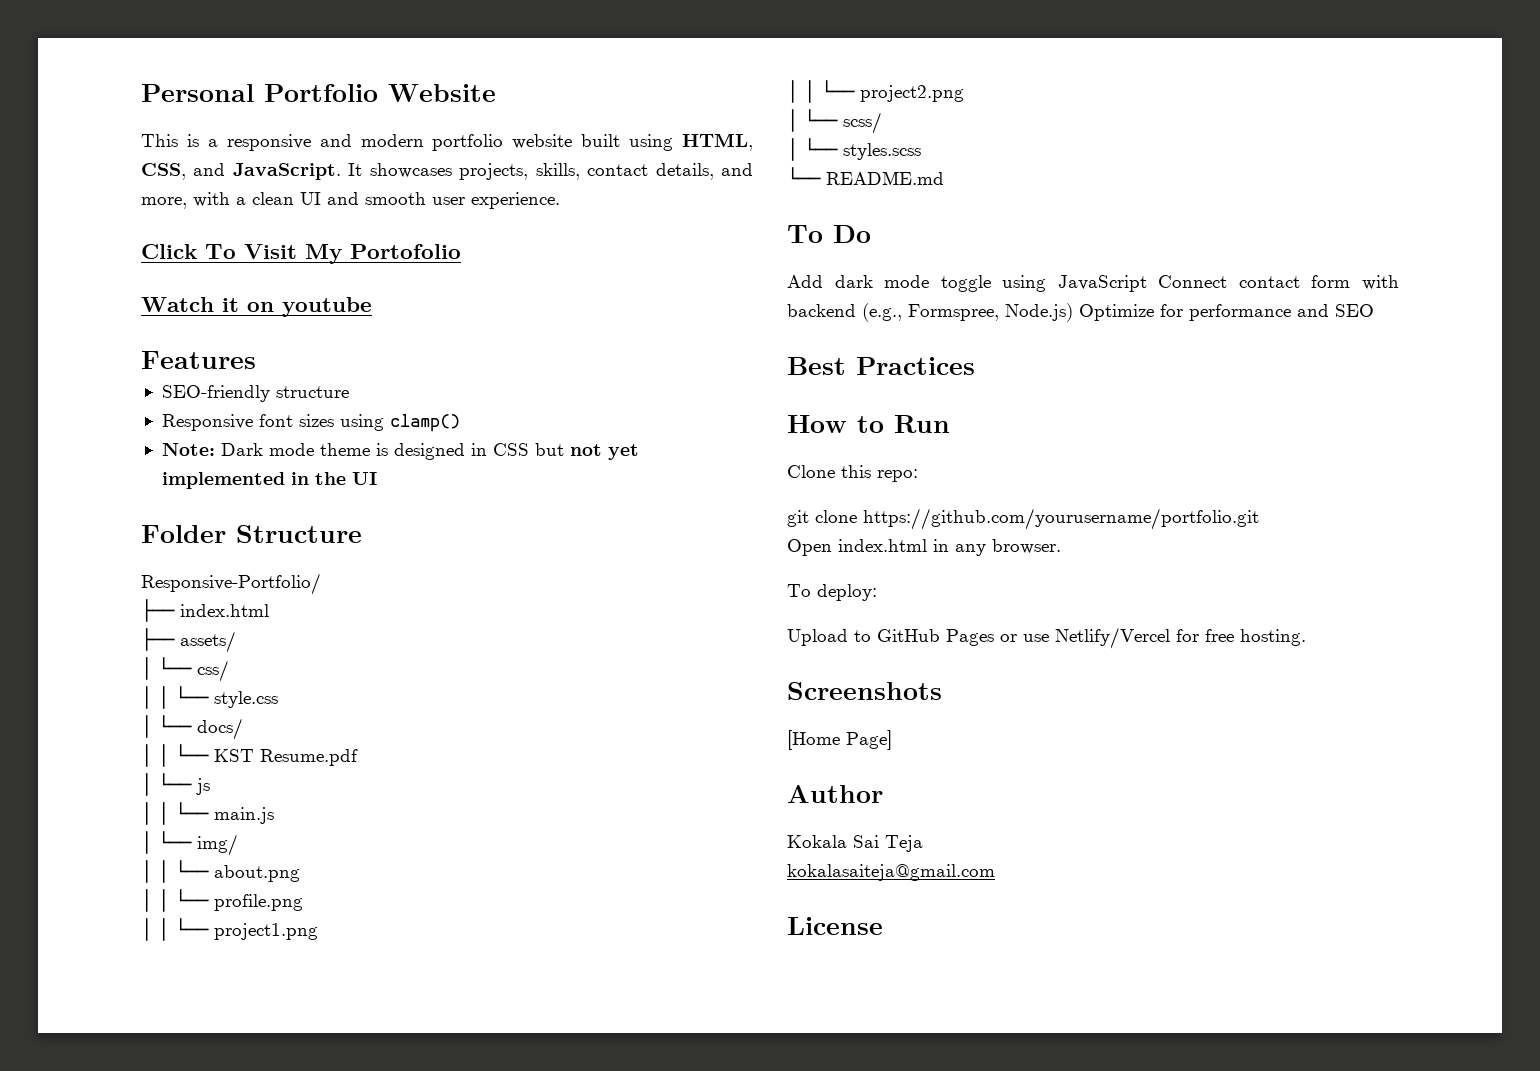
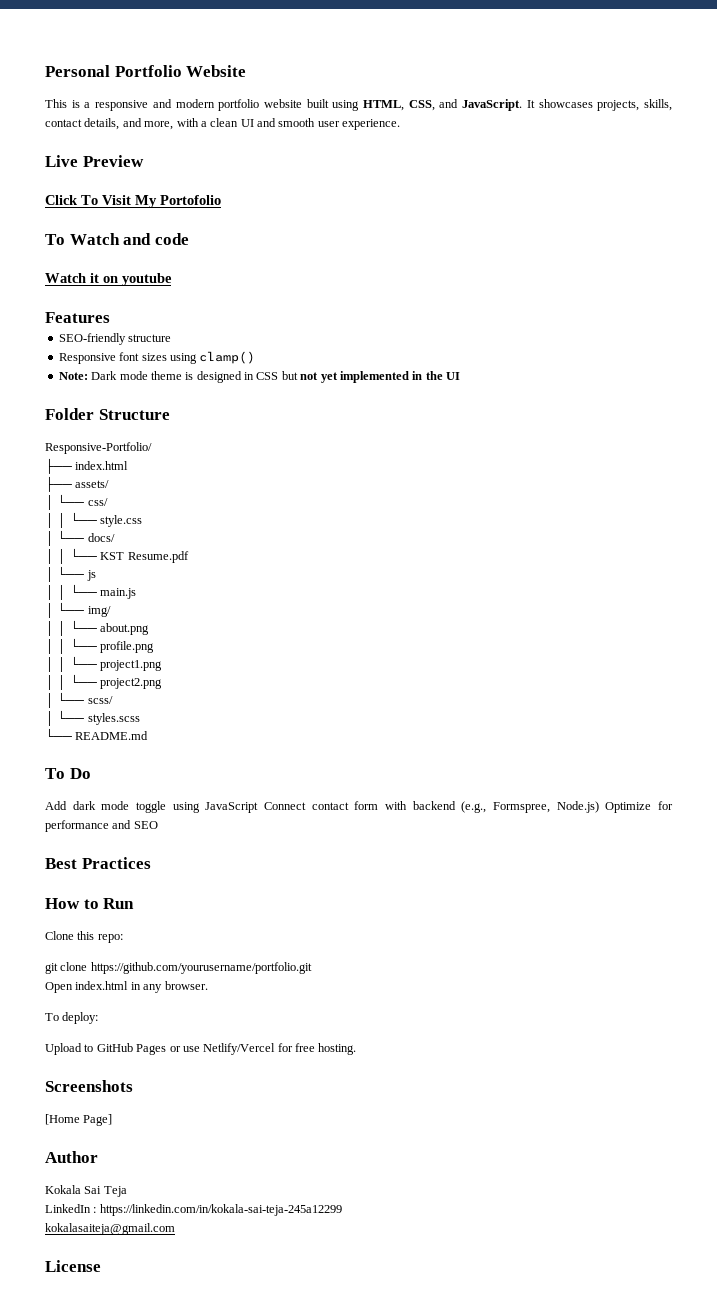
(560, 200) none -> [45,155,144,167] // Live Preview
(461, 251) none -> [45,233,189,245] // To Watch and code
(923, 843) none -> [45,1204,342,1216] // LinkedIn : https://linkedin.com/in/kokala-sai-teja-245a12299

